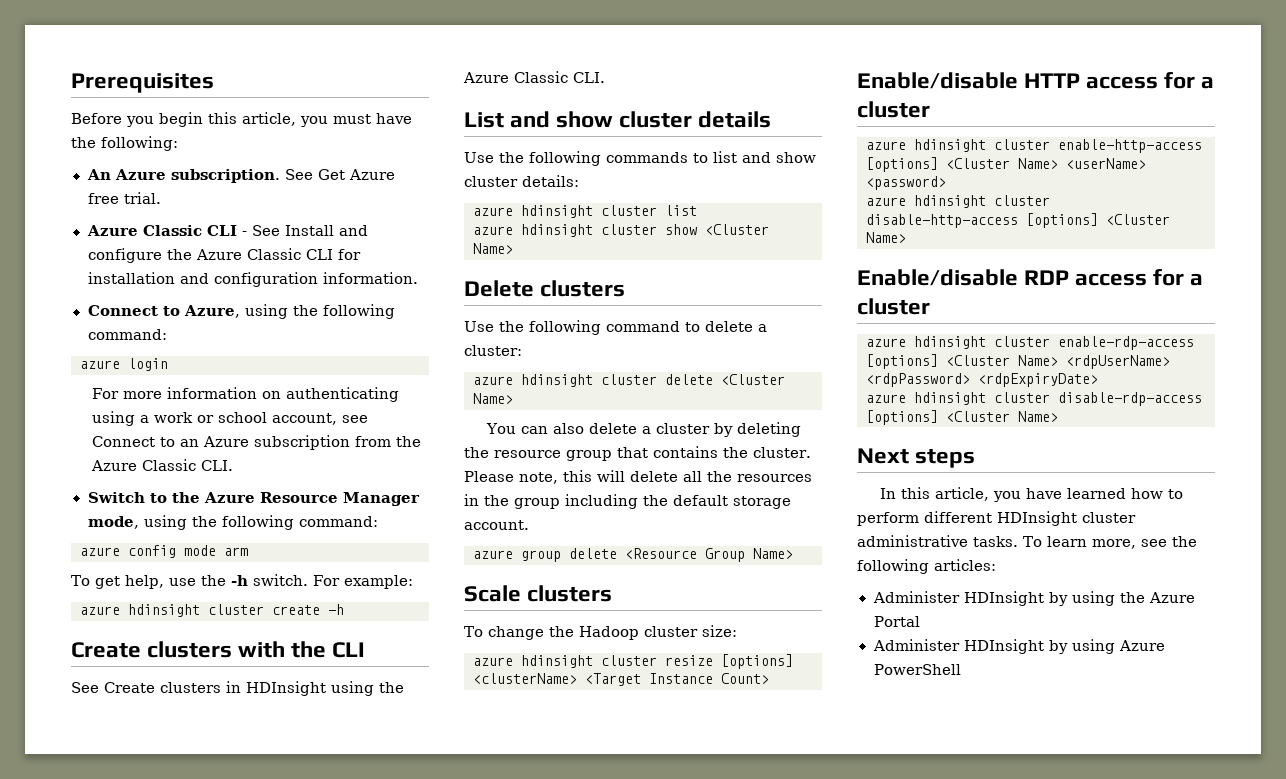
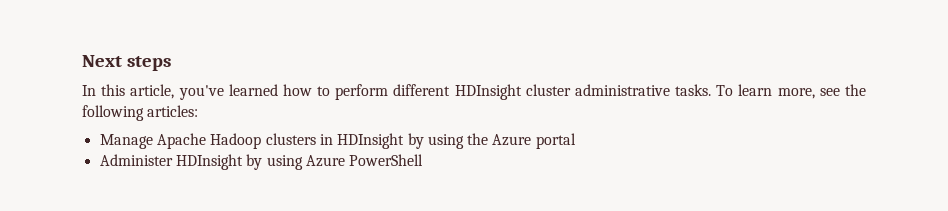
[71,73,214,93] [71,112,412,127] [71,136,178,151] [86,169,395,183] [87,192,161,204] [86,225,368,236] [87,248,361,263] [87,272,418,287] [87,304,395,319] [87,329,167,340] [80,358,168,371] [91,387,399,402] [91,411,368,426] [91,435,421,450] [90,459,233,471] [87,492,420,506] [87,515,378,530] [80,545,248,558] [71,574,413,589] [80,604,344,617] [71,641,366,658] [71,681,404,696] [463,71,605,83] [464,111,772,128] [464,151,816,166] [464,175,579,187] [473,205,697,218] [473,224,769,237] [473,243,513,254] [464,280,626,297] [464,320,767,335] [464,345,522,356] [473,374,785,387] [473,393,513,404] [486,422,802,437] [464,446,811,461] [464,470,812,484] [464,494,791,509] [464,520,529,530] [473,548,793,562] [464,585,613,602] [464,625,737,640] [473,654,793,669] [473,673,769,686] [857,72,1215,89] [857,101,930,118] [866,139,1202,153] [866,157,1146,172] [866,176,946,190] [866,195,1050,208] [866,213,1170,228] [866,232,906,243] [857,269,1204,286] [857,298,930,315] [866,336,1194,350] [866,354,1170,369] [866,373,1098,387] [866,392,1202,406] [866,410,1058,425] Prerequisites // Before you begin this article, you must have the following: // An Azure subscription. See Get Azure free trial. // Azure Classic CLI - See Install and configure the Azure Classic CLI for installation and configuration information. // Connect to Azure, using the following command: // azure login // For more information on authenticating using a work or school account, see Connect to an Azure subscription from the Azure Classic CLI. // Switch to the Azure Resource Manager mode, using the following command: // azure config mode arm // To get help, use the -h switch. For example: // azure hdinsight cluster create -h // Create clusters with the CLI // See Create clusters in HDInsight using the Azure Classic CLI. // List and show cluster details // Use the following commands to list and show cluster details: // azure hdinsight cluster list // azure hdinsight cluster show <Cluster Name> // Delete clusters // Use the following command to delete a cluster: // azure hdinsight cluster delete <Cluster Name> // You can also delete a cluster by deleting the resource group that contains the cluster. Please note, this will delete all the resources in the group including the default storage account. // azure group delete <Resource Group Name> // Scale clusters // To change the Hadoop cluster size: // azure hdinsight cluster resize [options] <clusterName> <Target Instance Count> // Enable/disable HTTP access for a cluster // azure hdinsight cluster enable-http-access [options] <Cluster Name> <userName> <password> // azure hdinsight cluster disable-http-access [options] <Cluster Name> // Enable/disable RDP access for a cluster // azure hdinsight cluster enable-rdp-access [options] <Cluster Name> <rdpUserName> <rdpPassword> <rdpExpiryDate> // azure hdinsight cluster disable-rdp-access [options] <Cluster Name> // -> (82, 61) none
[993,488,1063,502] you have -> [178,85,224,100] you've
[872,591,960,603] Administer -> [99,133,333,149] Manage Apache Hadoop clusters in
[873,616,920,627] Portal -> [535,133,576,149] portal

